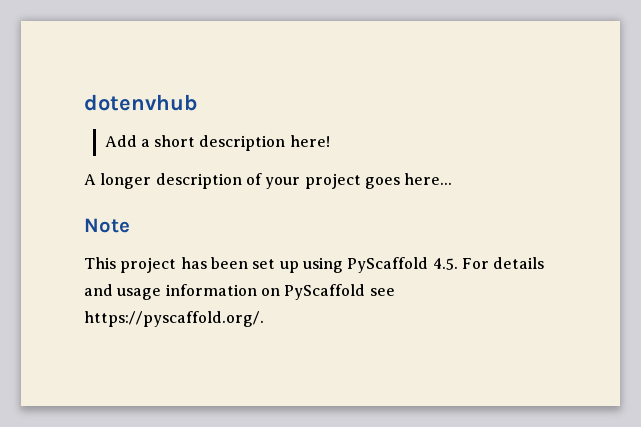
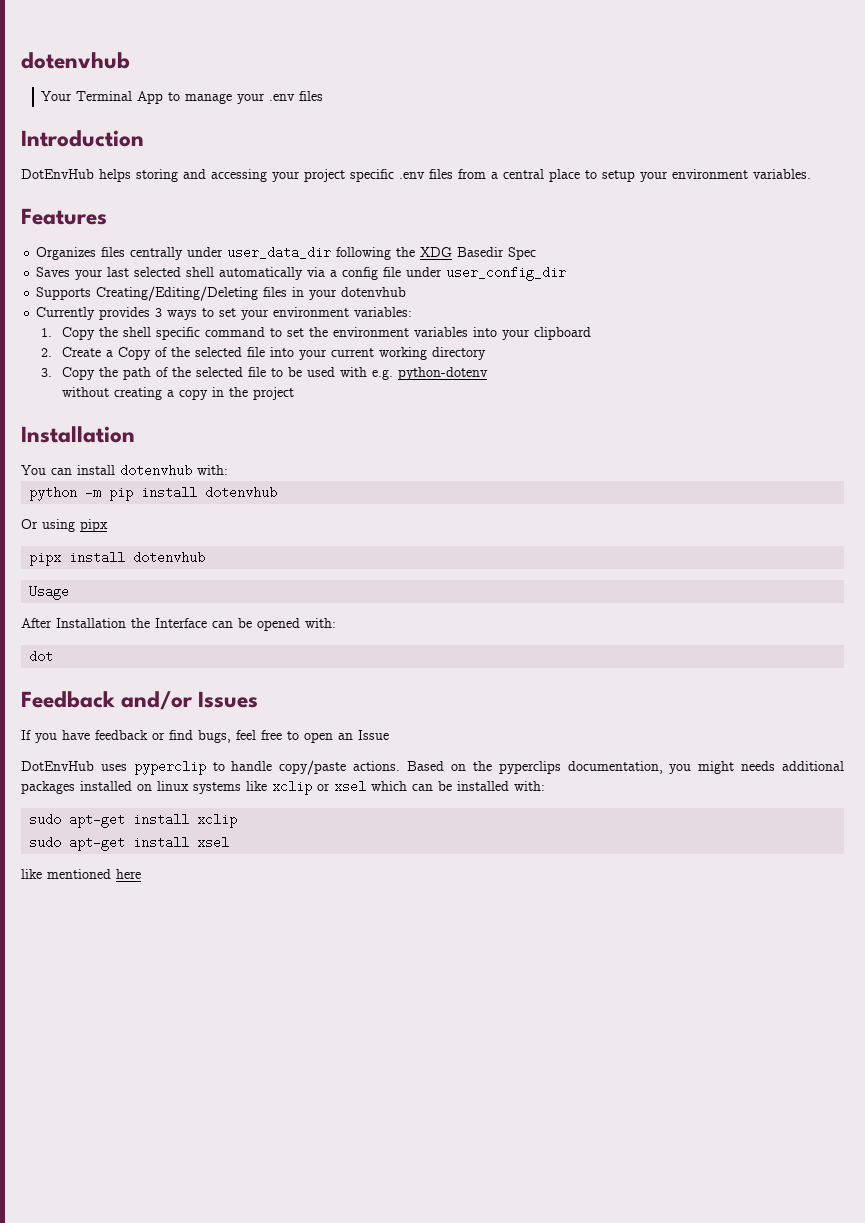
[84,94,198,111] [104,135,330,151] [84,173,453,189] [84,218,130,233] [84,257,545,273] [84,284,395,300] [84,311,264,327] dotenvhub // Add a short description here! // A longer description of your project goes here... // Note // This project has been set up using PyScaffold 4.5. For details and usage information on PyScaffold see https://pyscaffold.org/. -> [21,52,130,69] [41,91,324,104] [21,130,144,147] [21,169,811,182] [21,208,107,225] [36,246,537,260] [36,266,567,281] [36,286,407,301] [36,307,413,320] [41,327,591,340] [41,347,486,360] [41,367,488,380] [61,387,294,400] [21,426,135,443] [21,464,228,477] [29,486,278,501] [21,519,108,532] [29,551,206,566] [29,585,70,600] [21,618,336,631] [29,650,54,663] [21,691,259,710] [21,730,389,743] [21,760,845,775] [21,780,545,795] [29,813,238,828] [29,836,230,851] [21,869,141,879] dotenvhub // Your Terminal App to manage your .env files // Introduction // DotEnvHub helps storing and accessing your project specific .env files from a central place to setup your environment variables. // Features // Organizes files centrally under user_data_dir following the XDG Basedir Spec // Saves your last selected shell automatically via a config file under user_config_dir // Supports Creating/Editing/Deleting files in your dotenvhub // Currently provides 3 ways to set your environment variables: // 1. Copy the shell specific command to set the environment variables into your clipboard // 2. Create a Copy of the selected file into your current working directory // 3. Copy the path of the selected file to be used with e.g. python-dotenv // without creating a copy in the project // Installation // You can install dotenvhub with: // python -m pip install dotenvhub // Or using pipx // pipx install dotenvhub // Usage // After Installation the Interface can be opened with: // dot // Feedback and/or Issues // If you have feedback or find bugs, feel free to open an Issue // DotEnvHub uses pyperclip to handle copy/paste actions. Based on the pyperclips documentation, you might needs additional packages installed on linux systems like xclip or xsel which can be installed with: // sudo apt-get install xclip // sudo apt-get install xsel // like mentioned here

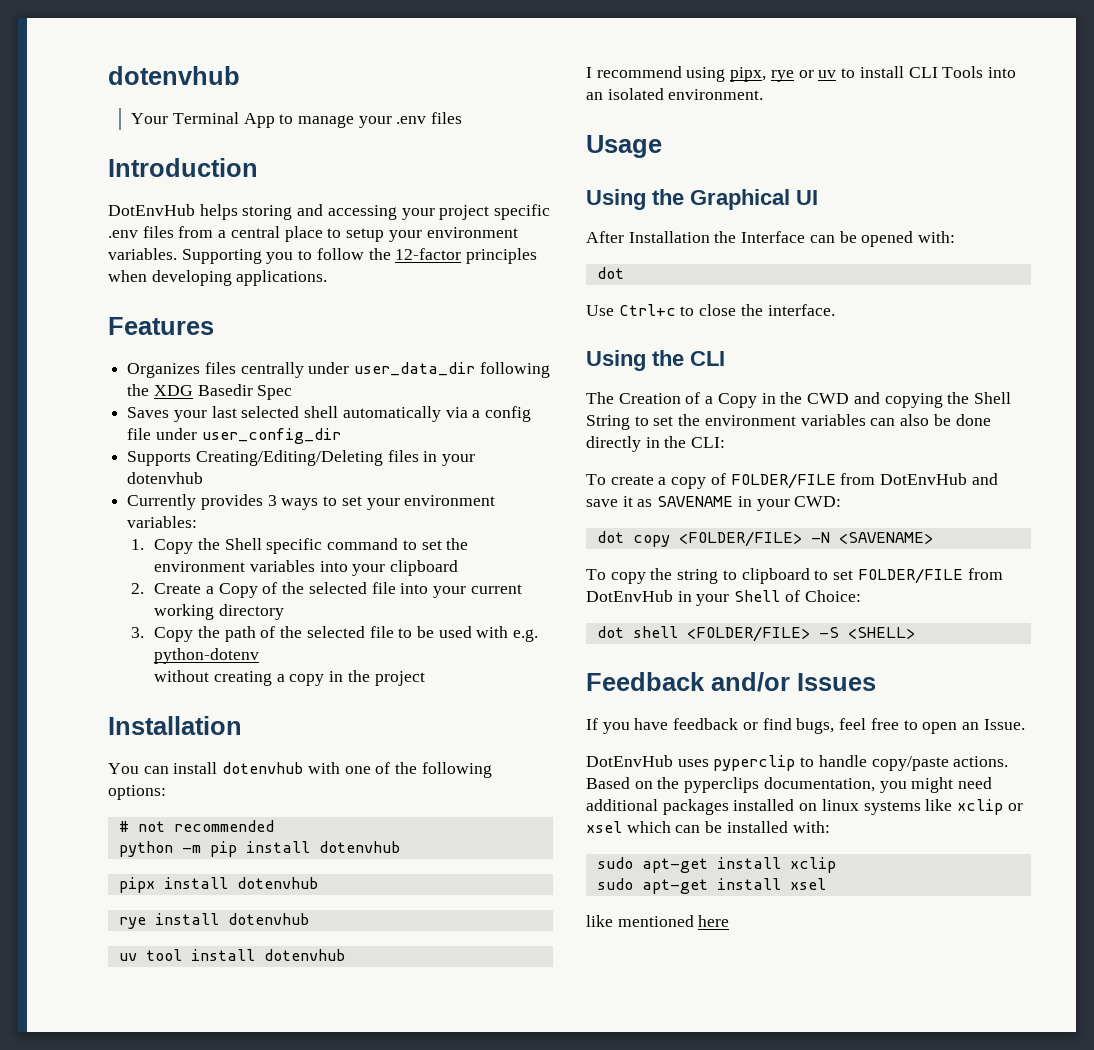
(811, 174) none -> [181,248,538,264] [108,270,328,286] Supporting you to follow the 12-factor principles when developing applications.
[122,327,151,337] shell -> [224,538,262,550] Shell
[197,465,228,475] with: -> [307,762,492,778] [108,785,166,800] [118,820,274,832] with one of the following options: // # not recommended
[21,519,108,532] // Or using pipx -> (400, 847) none
[29,585,70,600] Usage -> [118,913,309,929] [118,949,345,961] [586,66,1016,82] [586,88,764,100] [586,135,662,158] [586,189,818,210] rye install dotenvhub // uv tool install dotenvhub // I recommend using pipx, rye or uv to install CLI Tools into an isolated environment. // Usage // Using the Graphical UI
(54, 656) none -> [586,304,835,316] [586,350,725,371] [586,392,1011,408] [586,414,991,430] [586,436,726,452] [586,473,998,489] [586,496,842,511] [596,531,933,547] [586,568,1003,584] [586,590,861,606] [596,626,915,642] // Use Ctrl+c to close the interface. // Using the CLI // The Creation of a Copy in the CWD and copying the Shell String to set the environment variables can also be done directly in the CLI: // To create a copy of FOLDER/FILE from DotEnvHub and save it as SAVENAME in your CWD: // dot copy <FOLDER/FILE> -N <SAVENAME> // To copy the string to clipboard to set FOLDER/FILE from DotEnvHub in your Shell of Choice: // dot shell <FOLDER/FILE> -S <SHELL>
[358,730,389,740] Issue -> [983,719,1025,730] Issue.
[741,761,776,771] needs -> [958,777,993,789] need

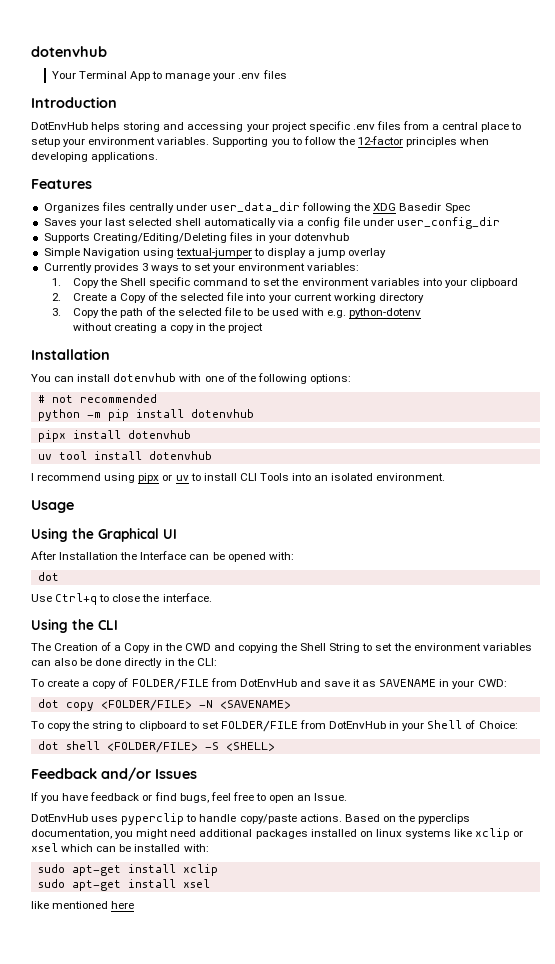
(204, 478) none -> [43,248,387,258] // Simple Navigation using textual-jumper to display a jump overlay
[118,913,309,929] // rye install dotenvhub -> (191, 434) none
[730,67,794,82] pipx, rye -> [138,473,160,483] pipx
[618,304,676,316] Ctrl+c -> [55,593,98,605] Ctrl+q

